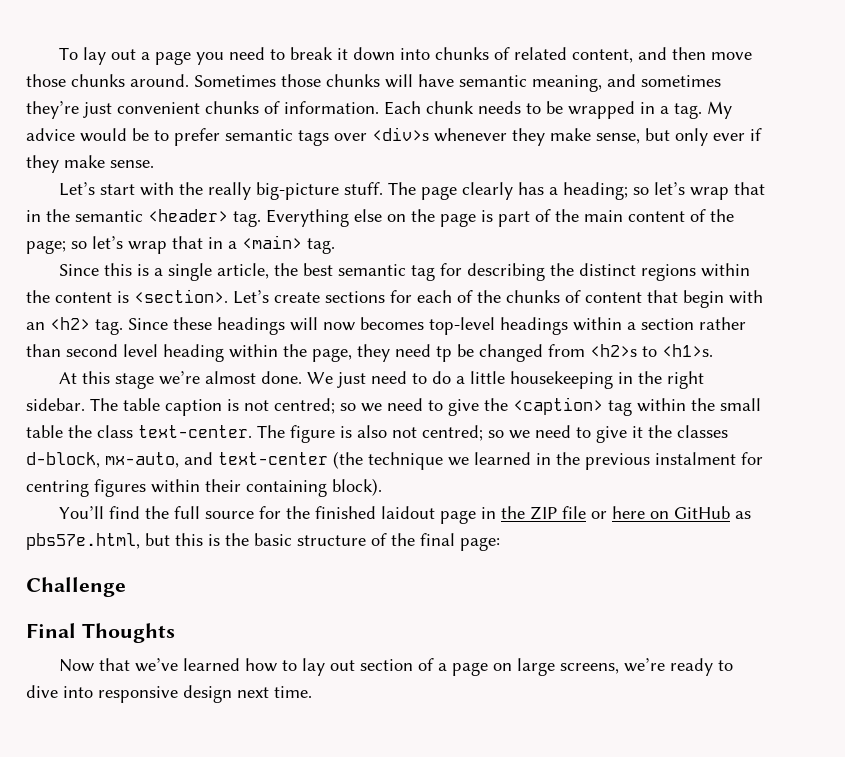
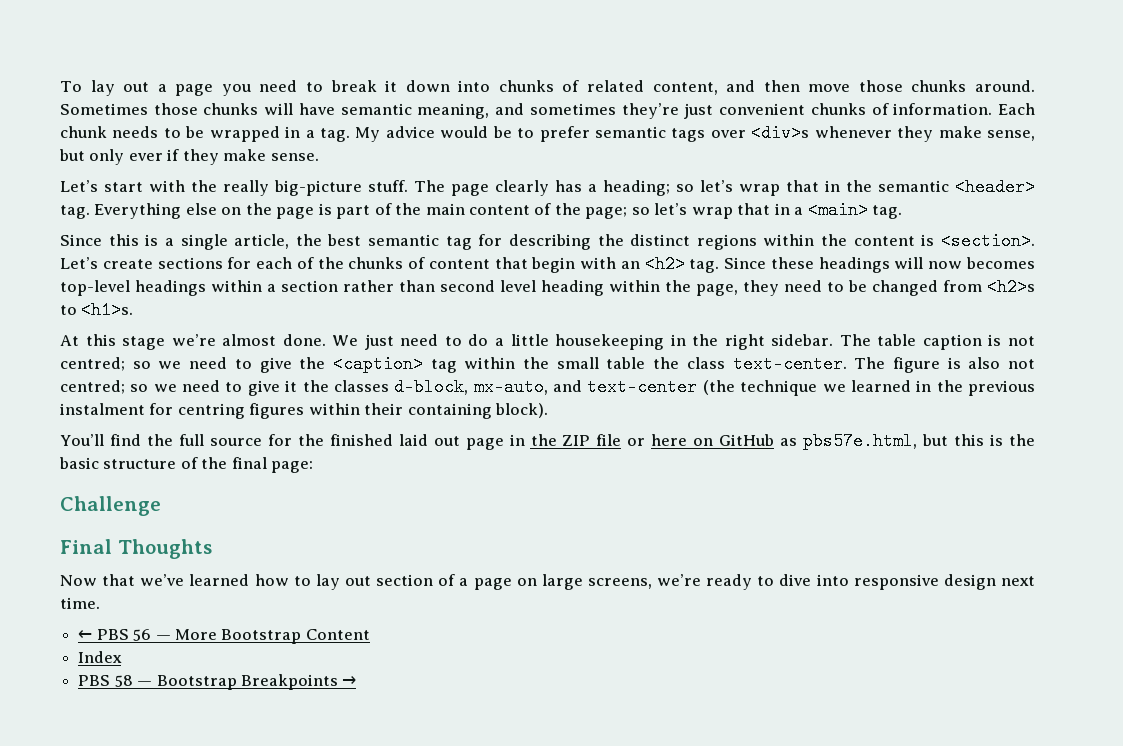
[436,346,452,362] tp -> [827,282,844,292] to
[380,506,435,519] laidout -> [398,434,460,446] laid out
(312, 692) none -> [78,629,370,644] [78,651,123,663] [78,674,357,690] // ← PBS 56 — More Bootstrap Content // Index // PBS 58 — Bootstrap Breakpoints →

